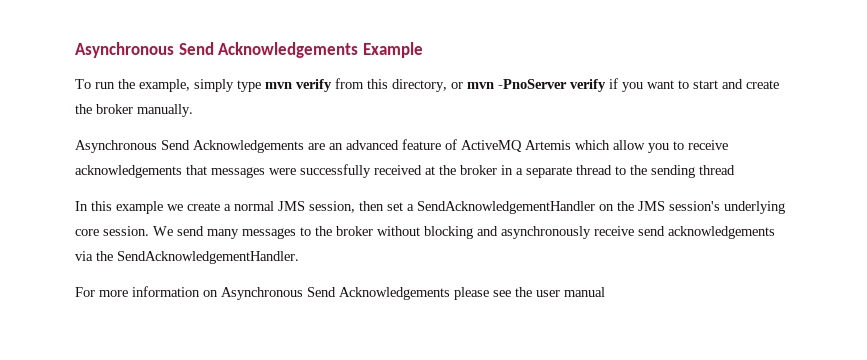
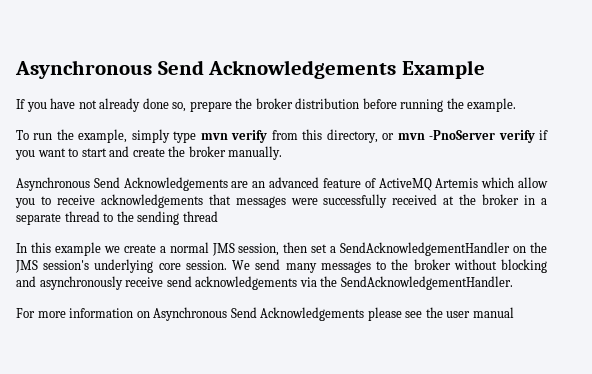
(423, 50) none -> [16,98,517,112] // If you have not already done so, prepare the broker distribution before running the example.

